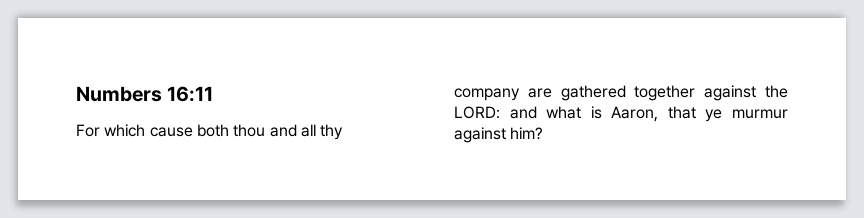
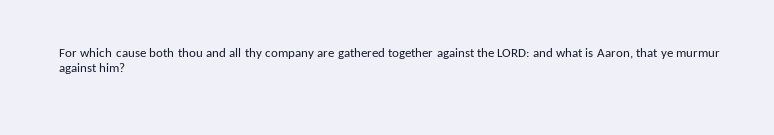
[76,86,214,102] Numbers 16:11 // -> (59, 53) none

